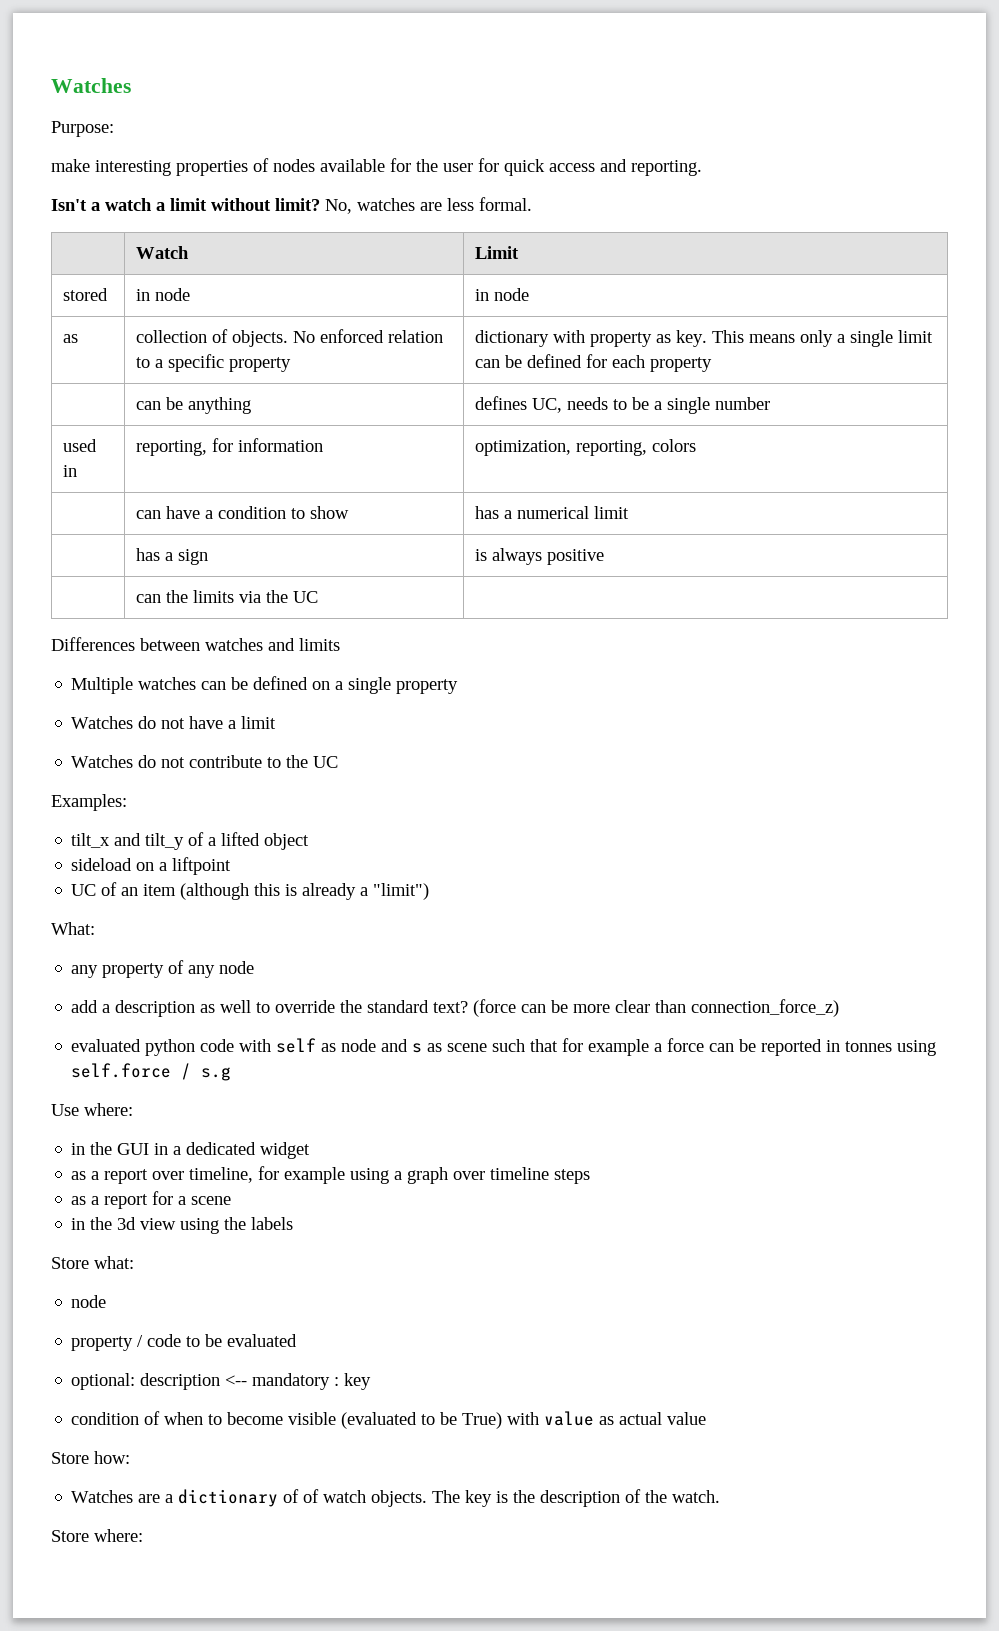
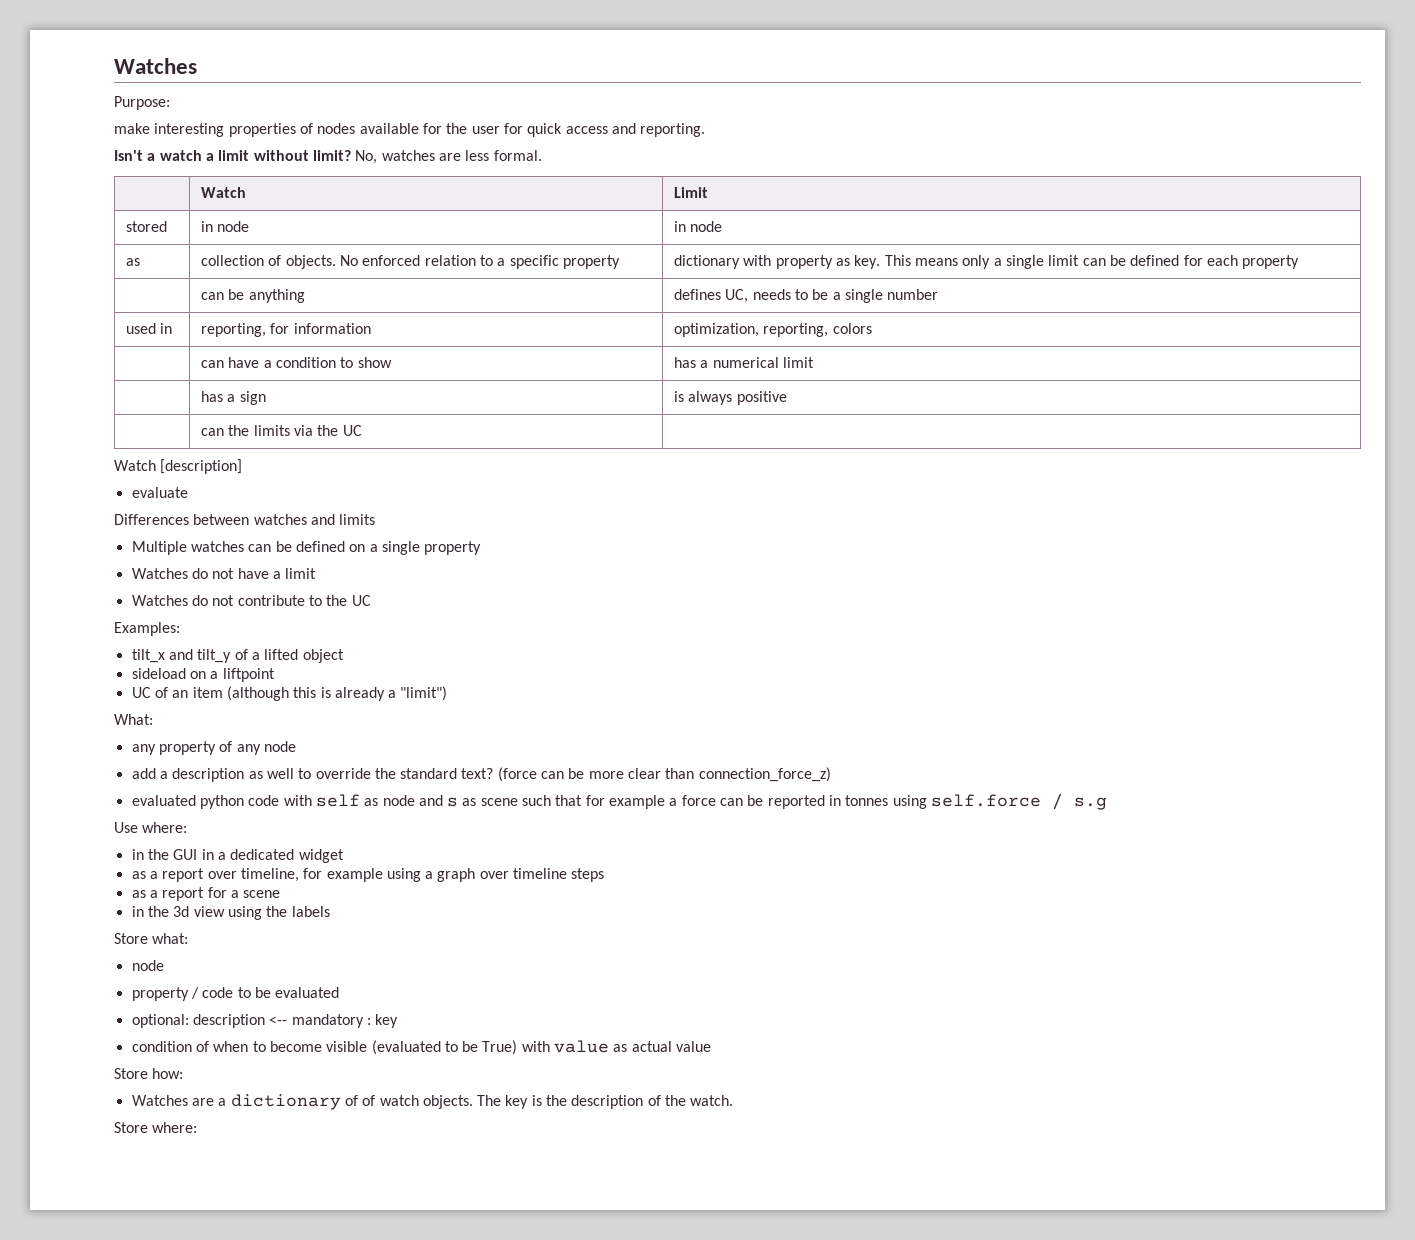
(318, 597) none -> [114,459,243,474] [131,487,188,498] // Watch [description] // evaluate

